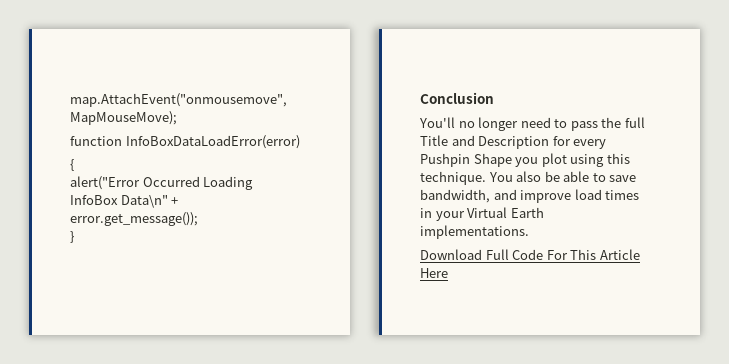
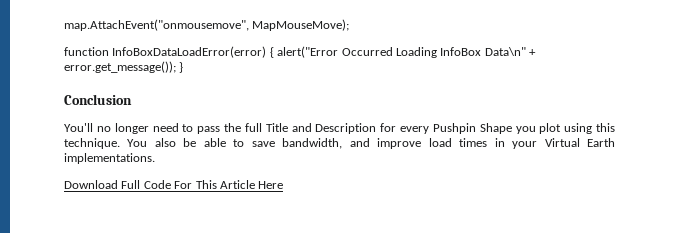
(300, 142) // -> (267, 52) none
(74, 165) // -> (274, 52) none
(198, 219) // -> (176, 67) none

